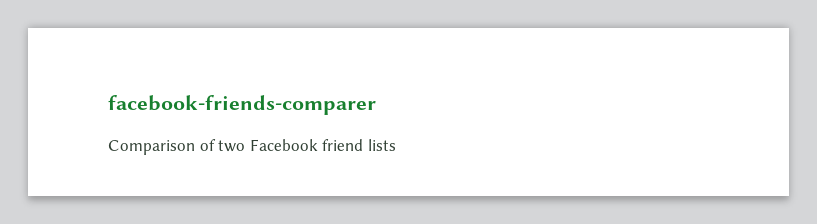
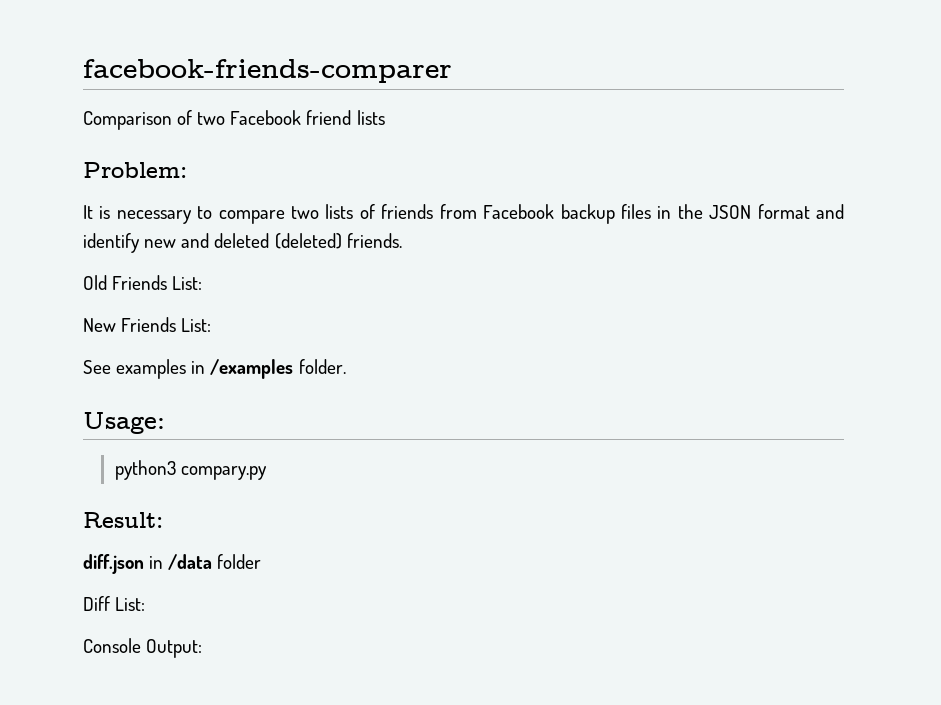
(396, 145) none -> [83,162,187,178] [83,204,844,224] [83,233,402,253] [83,275,203,290] [83,317,212,332] [83,359,346,379] [83,412,165,434] [114,460,267,480] [83,512,163,528] [83,554,262,574] [83,596,146,611] [83,638,203,658] // Problem: // It is necessary to compare two lists of friends from Facebook backup files in the JSON format and identify new and deleted (deleted) friends. // Old Friends List: // New Friends List: // See examples in /examples folder. // Usage: // python3 compary.py // Result: // diff.json in /data folder // Diff List: // Console Output:

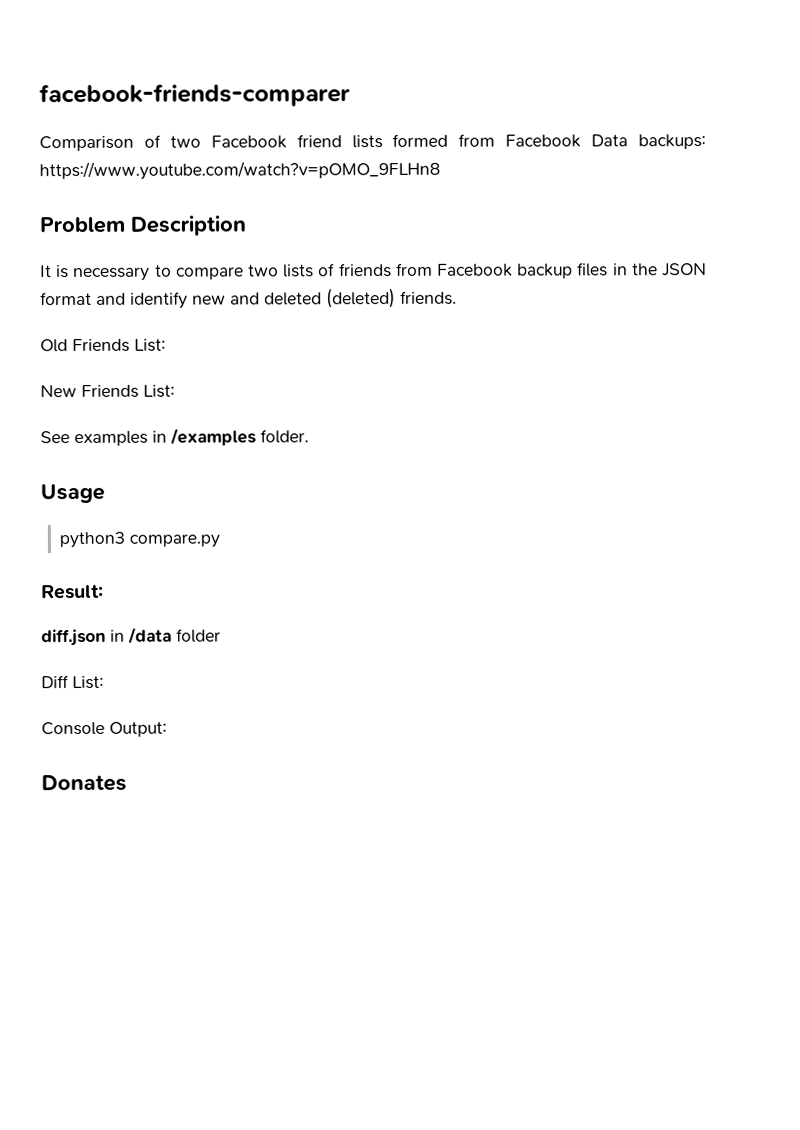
[83,162,187,178] // Problem: -> [392,133,706,150] [39,160,441,181] [39,215,246,236] formed from Facebook Data backups: https://www.youtube.com/watch?v=pOMO_9FLHn8 // Problem Description
[83,412,165,434] Usage: -> [40,483,105,504] Usage
[180,466,267,480] compary.py -> [129,533,221,548] compare.py
(203, 648) none -> [41,774,127,792] // Donates

